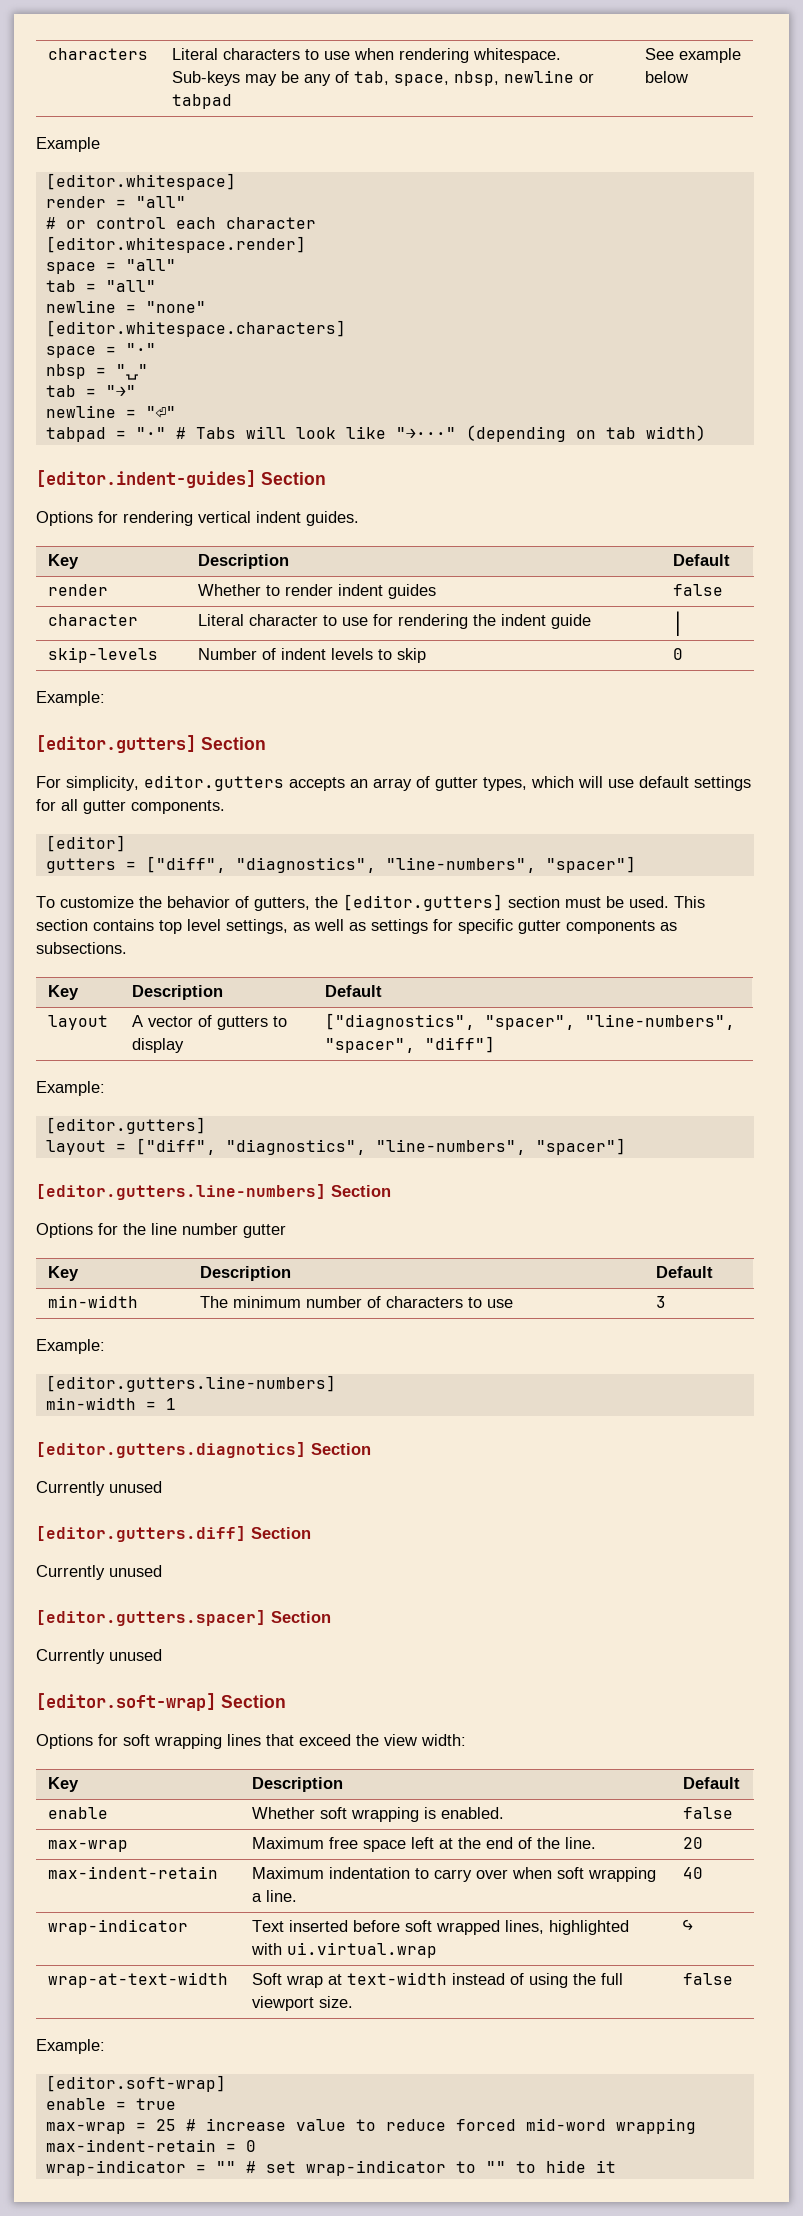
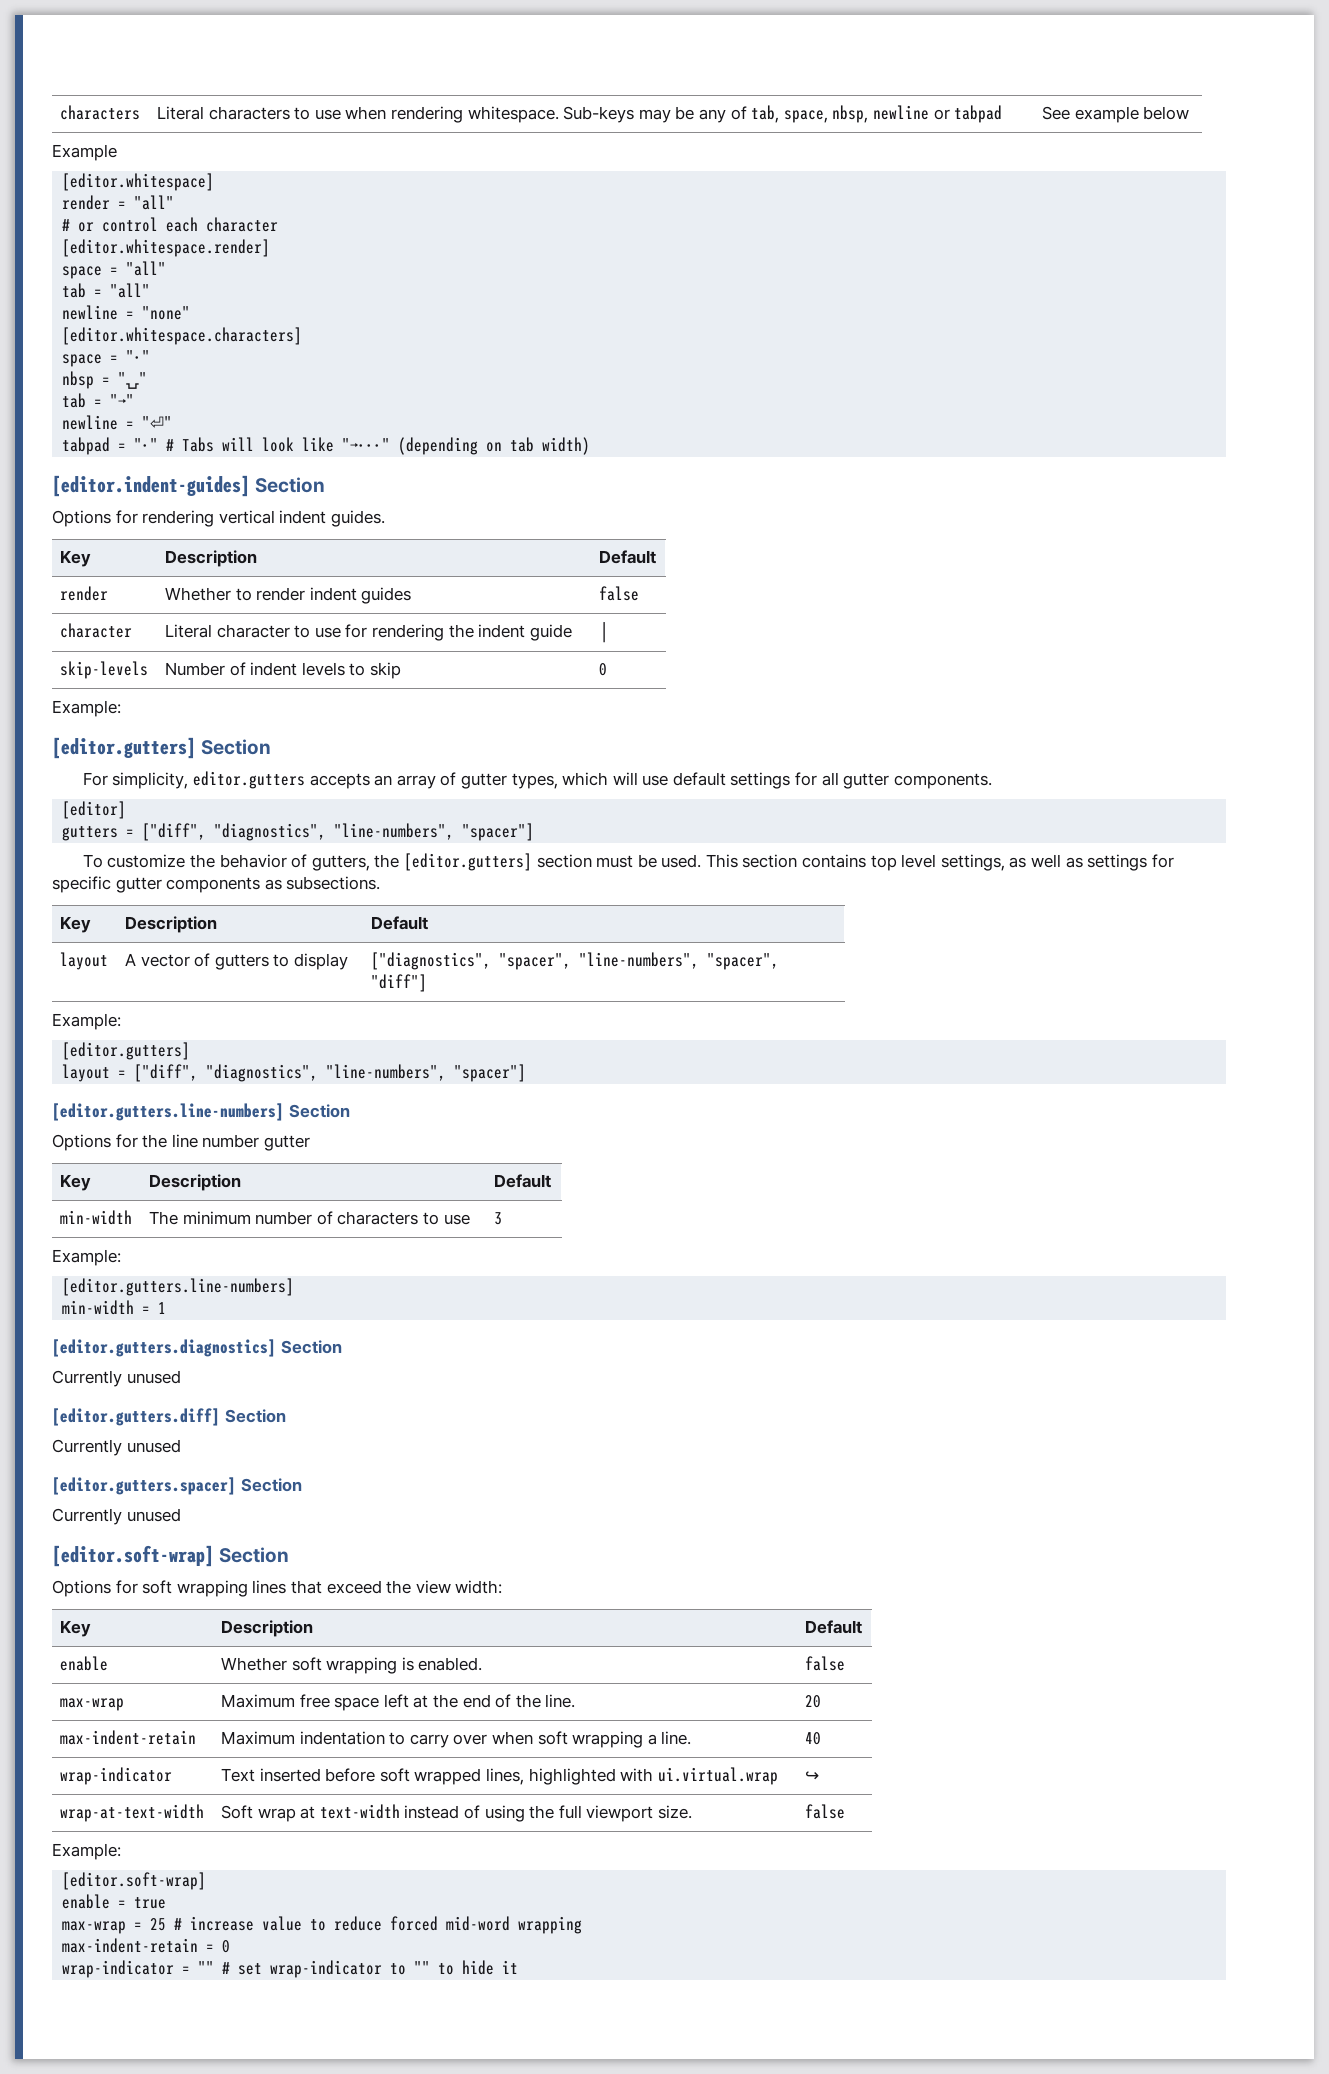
[36,1442,306,1458] [editor.gutters.diagnotics] -> [52,1339,276,1357] [editor.gutters.diagnostics]

